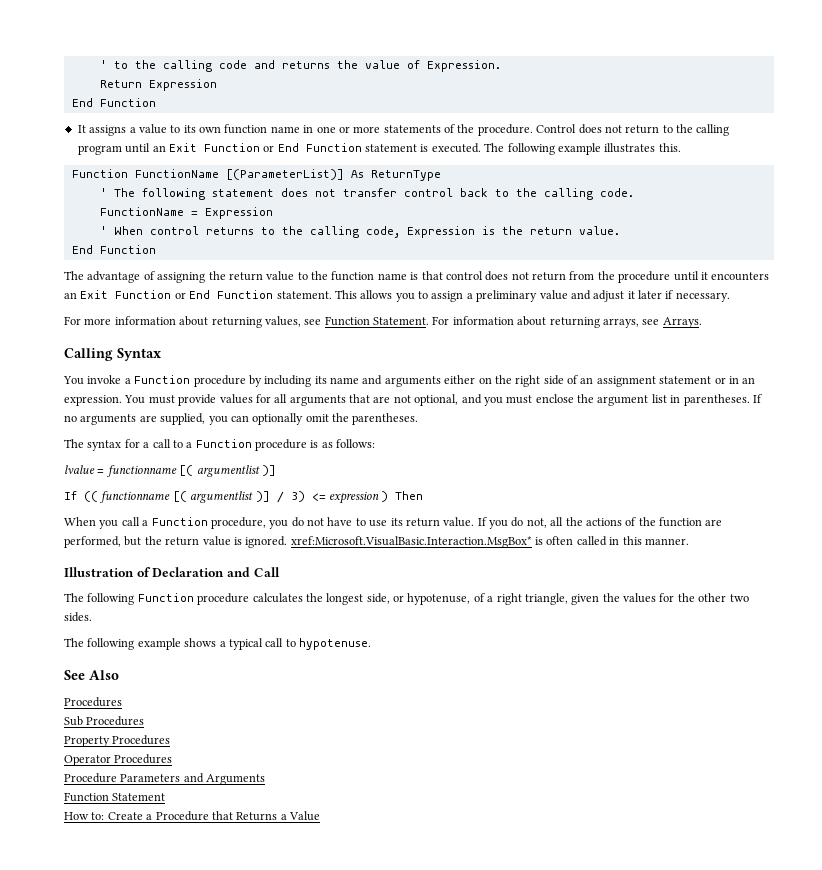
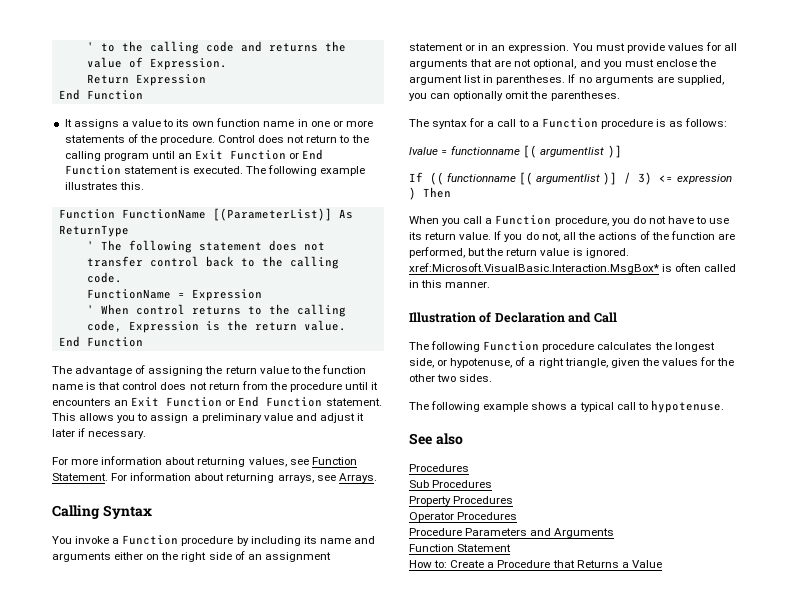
[89,670,119,680] Also -> [435,433,463,445] also

